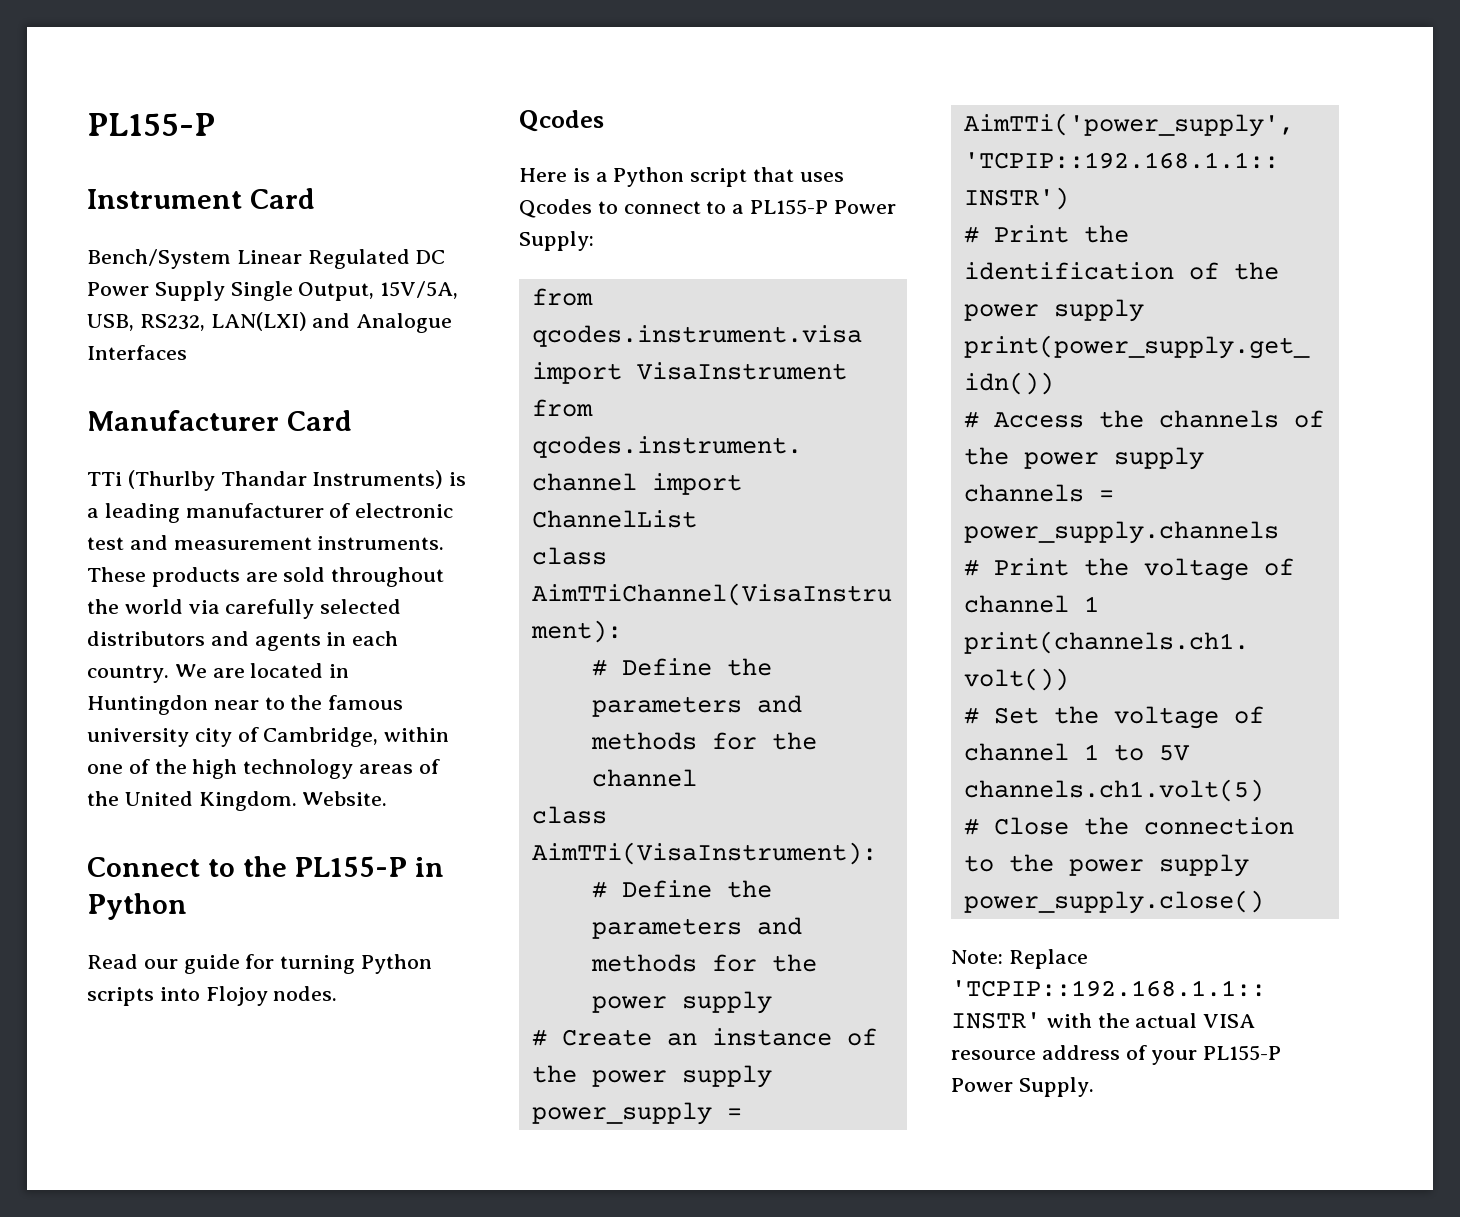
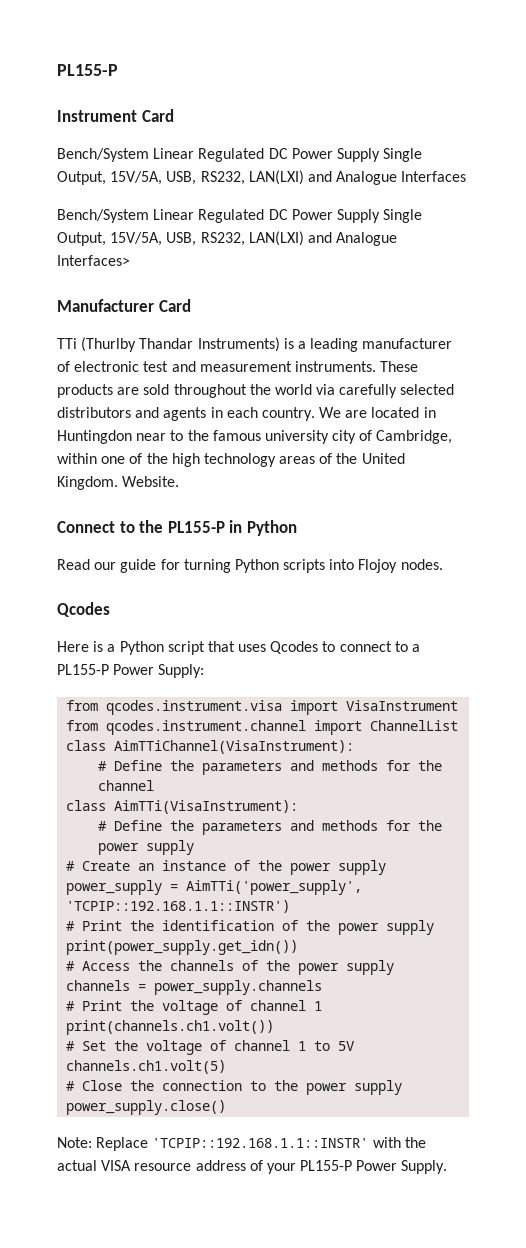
(187, 352) none -> [57,209,423,223] [57,231,398,246] [57,255,130,266] // Bench/System Linear Regulated DC Power Supply Single Output, 15V/5A, USB, RS232, LAN(LXI) and Analogue Interfaces>

